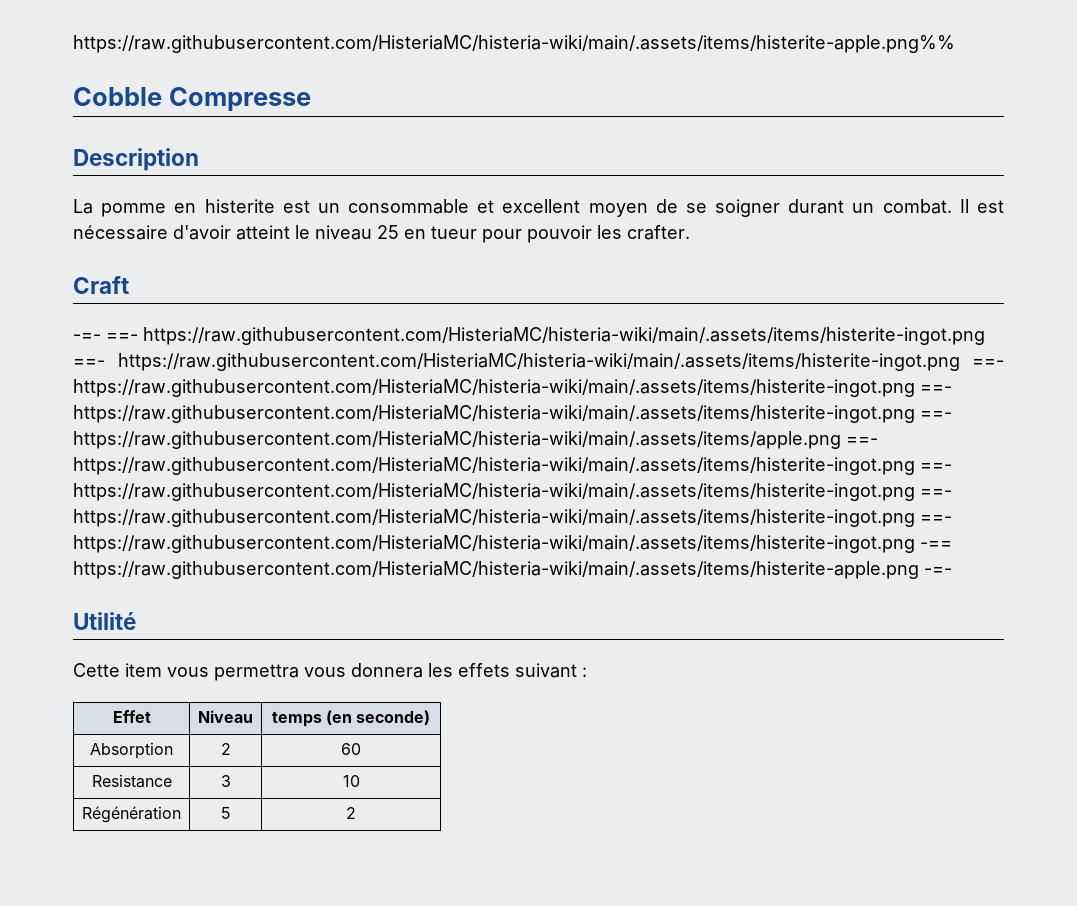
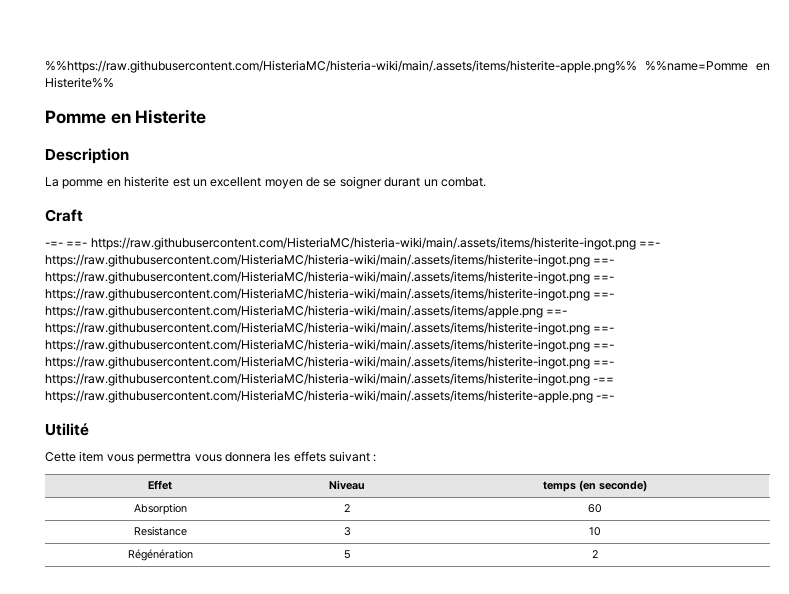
[73,35,955,53] [73,87,311,111] https://raw.githubusercontent.com/HisteriaMC/histeria-wiki/main/.assets/items/histerite-apple.png%% // Cobble Compresse -> [45,60,770,73] [45,77,114,88] [45,109,207,124] %%https://raw.githubusercontent.com/HisteriaMC/histeria-wiki/main/.assets/items/histerite-apple.png%% %%name=Pomme en Histerite%% // Pomme en Histerite
[348,199,495,214] consommable et -> (207, 183) none
[959,199,1004,213] [73,225,690,243] Il est nécessaire d'avoir atteint le niveau 25 en tueur pour pouvoir les crafter. -> (486, 182) none

